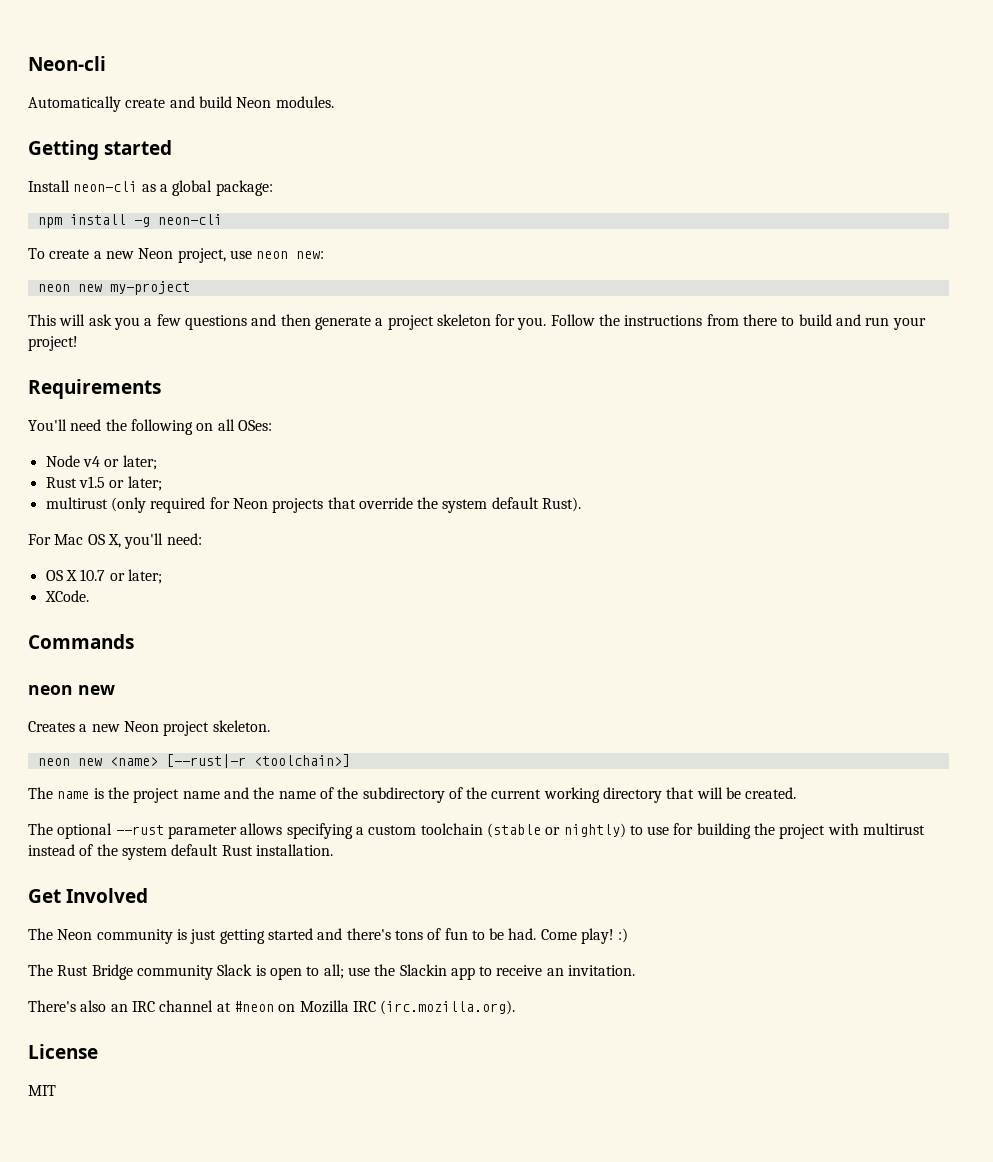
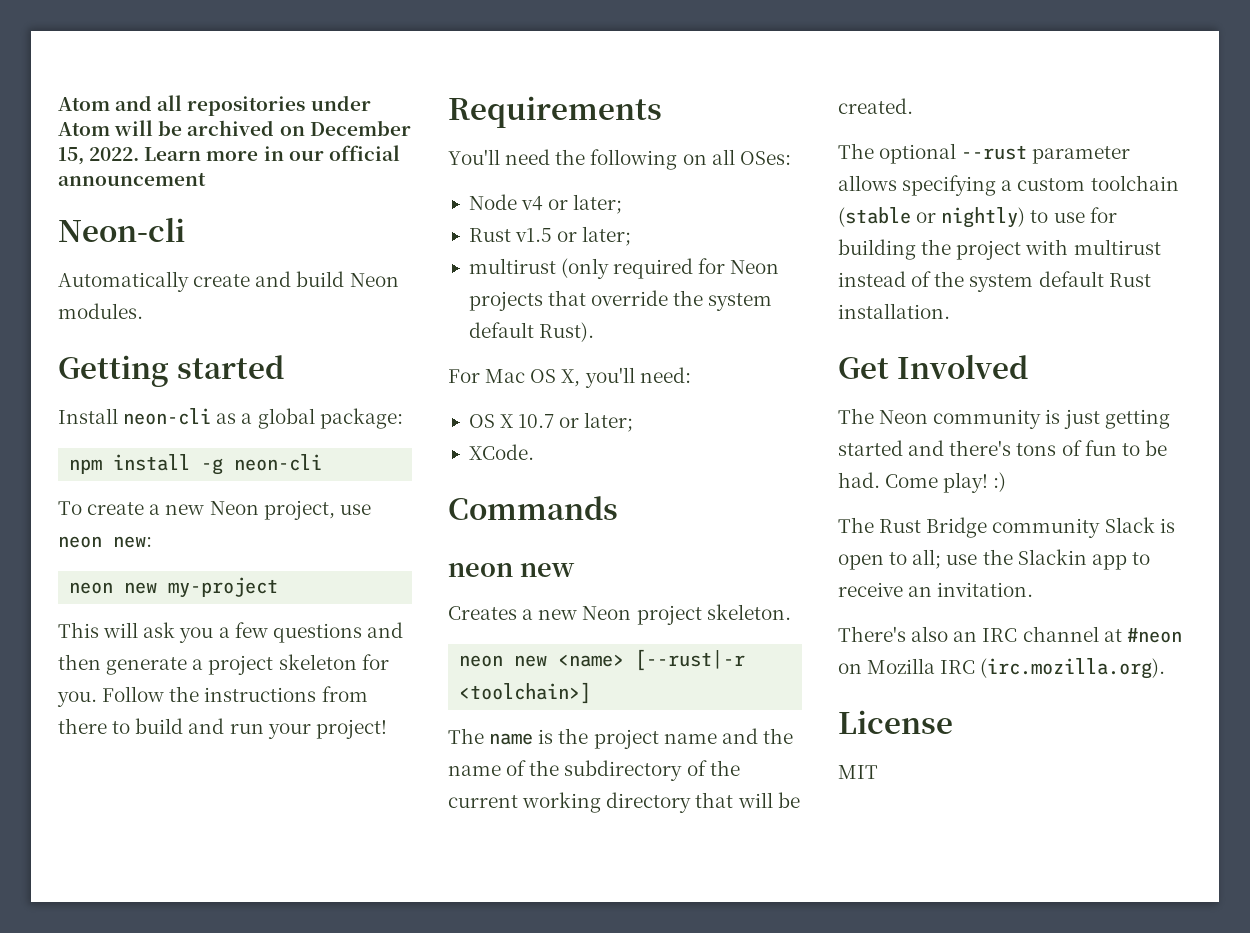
(28, 63) none -> [58,95,371,116] [58,120,411,136] [58,145,400,165] [58,172,206,186] Atom and all repositories under Atom will be archived on December 15, 2022. Learn more in our official announcement //

